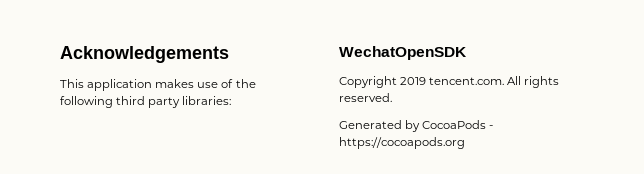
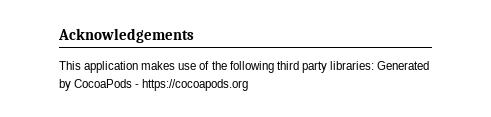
[339,46,467,60] [339,76,560,88] [339,93,392,102] // WechatOpenSDK // Copyright 2019 tencent.com. All rights reserved. // -> (374, 65) none

